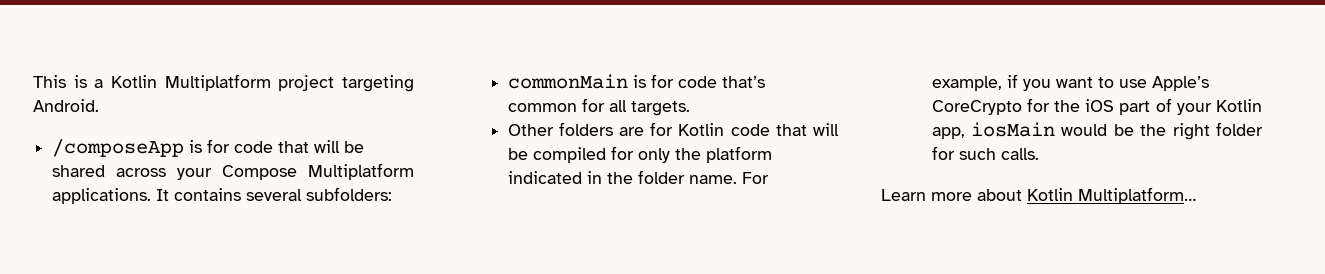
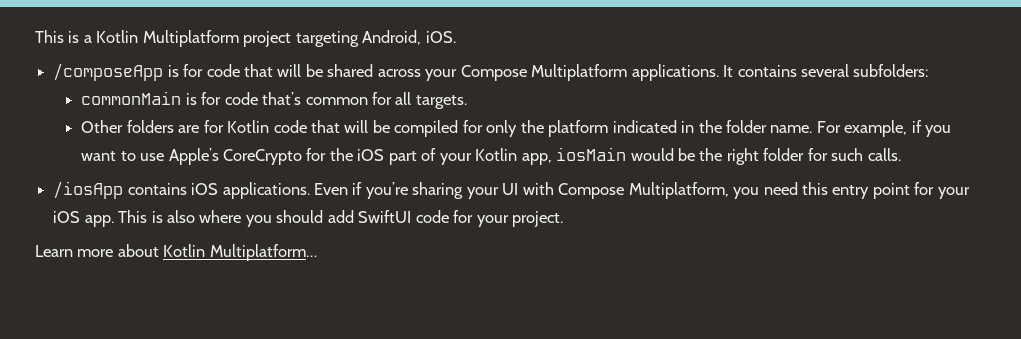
[33,99,99,112] Android. -> [362,30,456,45] Android, iOS.
(1039, 154) none -> [53,181,970,199] [53,210,564,227] // /iosApp contains iOS applications. Even if you’re sharing your UI with Compose Multiplatform, you need this entry point for your iOS app. This is also where you should add SwiftUI code for your project.

